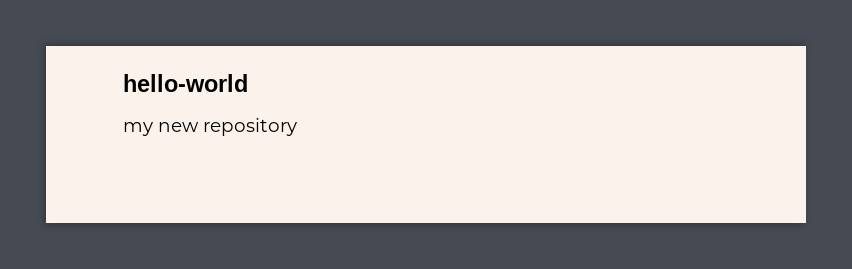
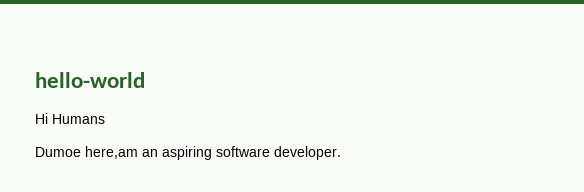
[123,118,297,136] my new repository -> [35,113,105,124] [35,146,341,160] Hi Humans // Dumoe here,am an aspiring software developer.

